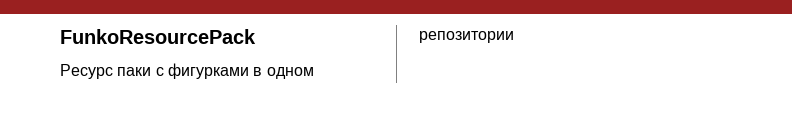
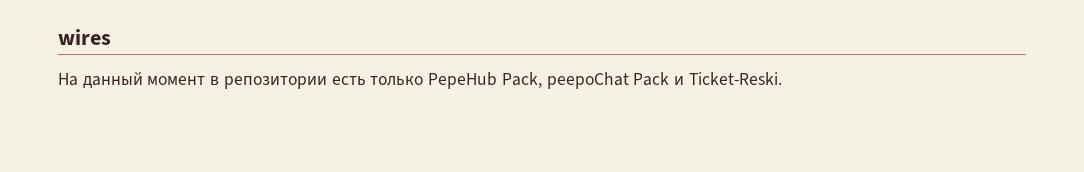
[60,29,256,44] [60,63,314,79] [419,31,514,43] FunkoResourcePack // Ресурс паки с фигурками в одном репозитории -> [58,29,111,45] [58,72,782,89] wires // На данный момент в репозитории есть только PepeHub Pack, peepoChat Pack и Ticket-Reski.

